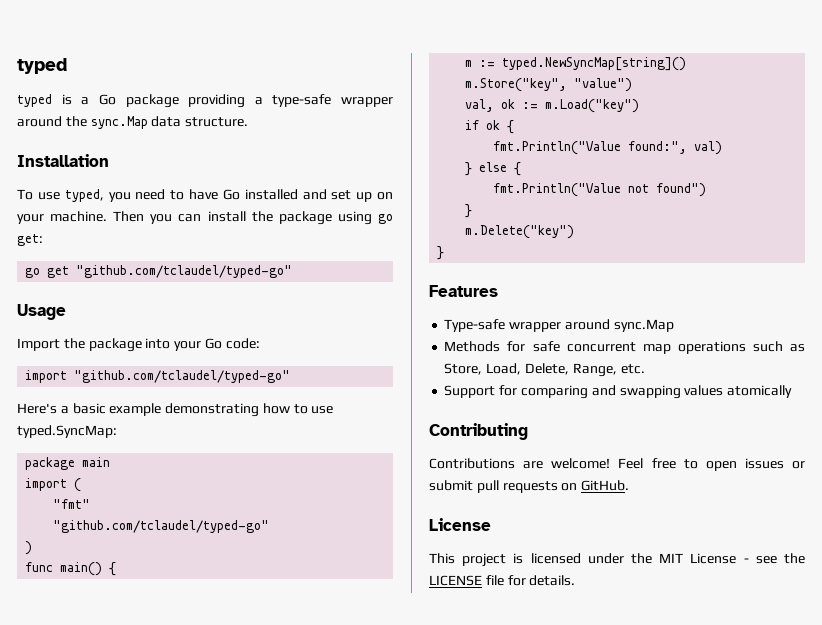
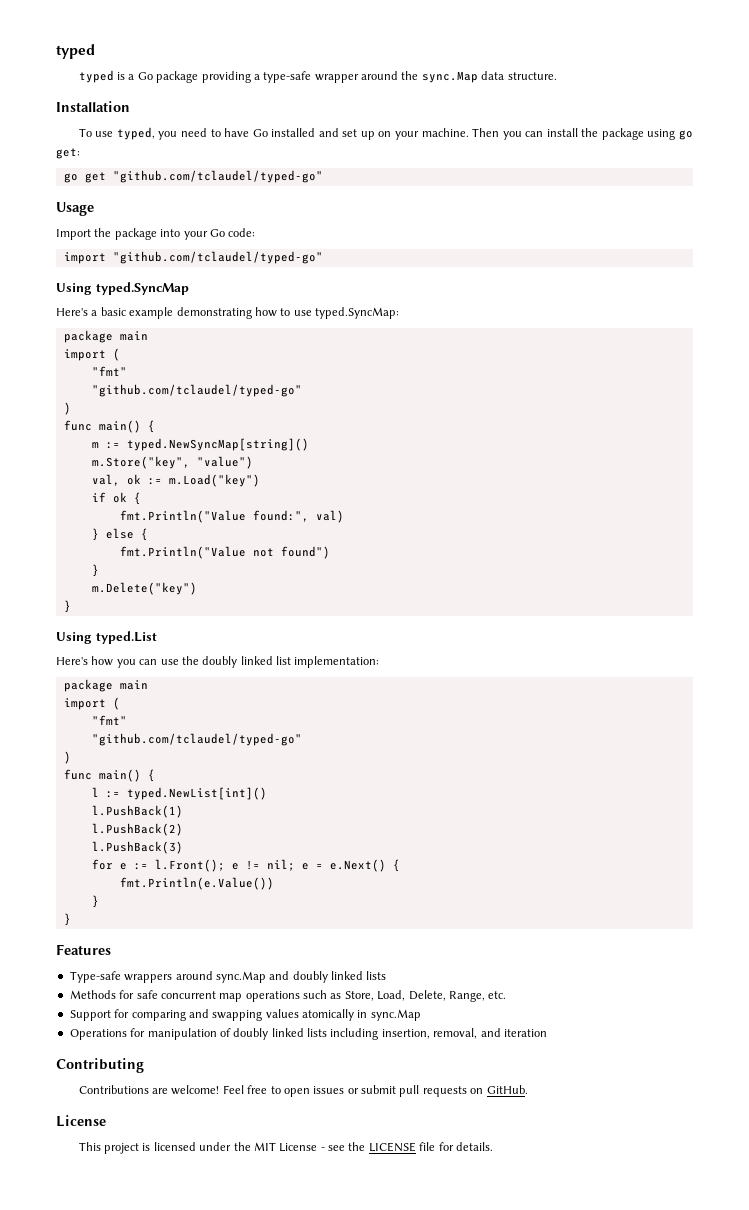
(291, 376) none -> [56,282,189,295] // Using typed.SyncMap
(445, 253) none -> [56,631,157,644] [56,656,380,668] [63,679,148,692] [63,697,120,710] [91,715,127,725] [91,733,302,746] [63,751,71,764] [63,769,155,782] [91,787,267,800] [91,805,183,818] [91,823,183,836] [91,841,183,854] [91,859,400,872] [119,877,274,890] [91,895,99,908] [63,913,71,926] // Using typed.List // Here's how you can use the doubly linked list implementation: // package main // import ( // "fmt" // "github.com/tclaudel/typed-go" // ) // func main() { // l := typed.NewList[int]() // l.PushBack(1) // l.PushBack(2) // l.PushBack(3) // for e := l.Front(); e != nil; e = e.Next() { // fmt.Println(e.Value()) // } // }
[509,322,562,332] wrapper -> [124,974,173,983] wrappers
(674, 325) none -> [269,971,387,983] and doubly linked lists
(793, 391) none -> [357,1009,421,1021] [69,1028,547,1040] in sync.Map // Operations for manipulation of doubly linked lists including insertion, removal, and iteration

